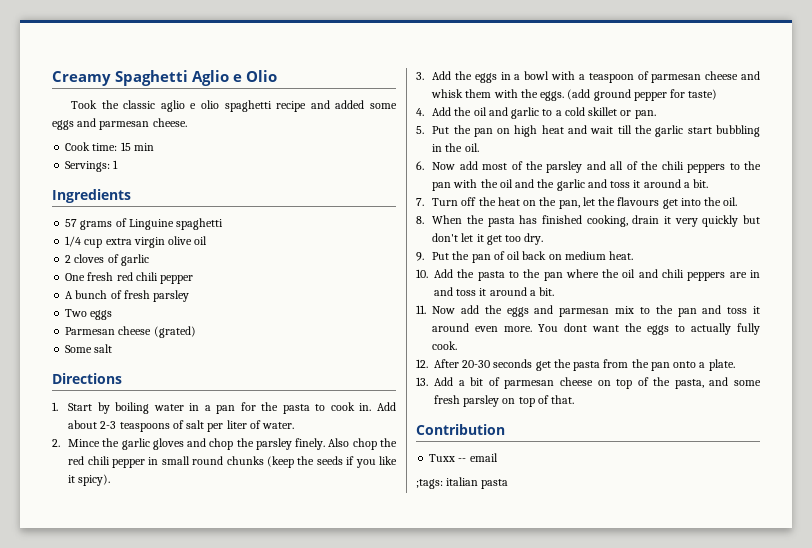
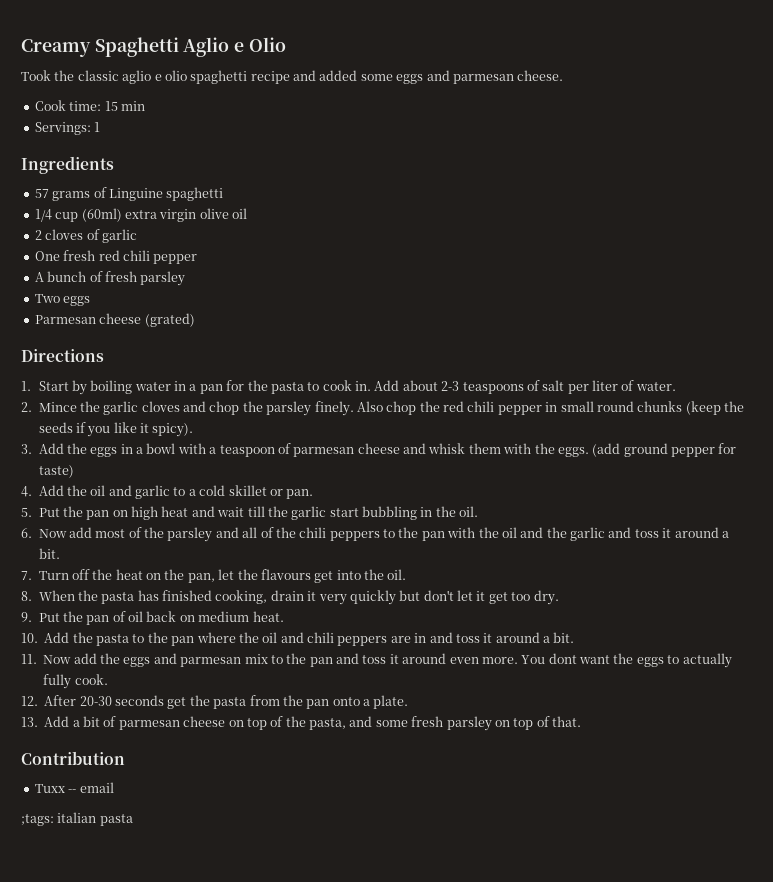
(103, 243) none -> [81,208,122,222] (60ml)
[65,344,113,353] // Some salt -> (195, 320) none
[152,438,184,450] gloves -> [141,401,180,412] cloves

